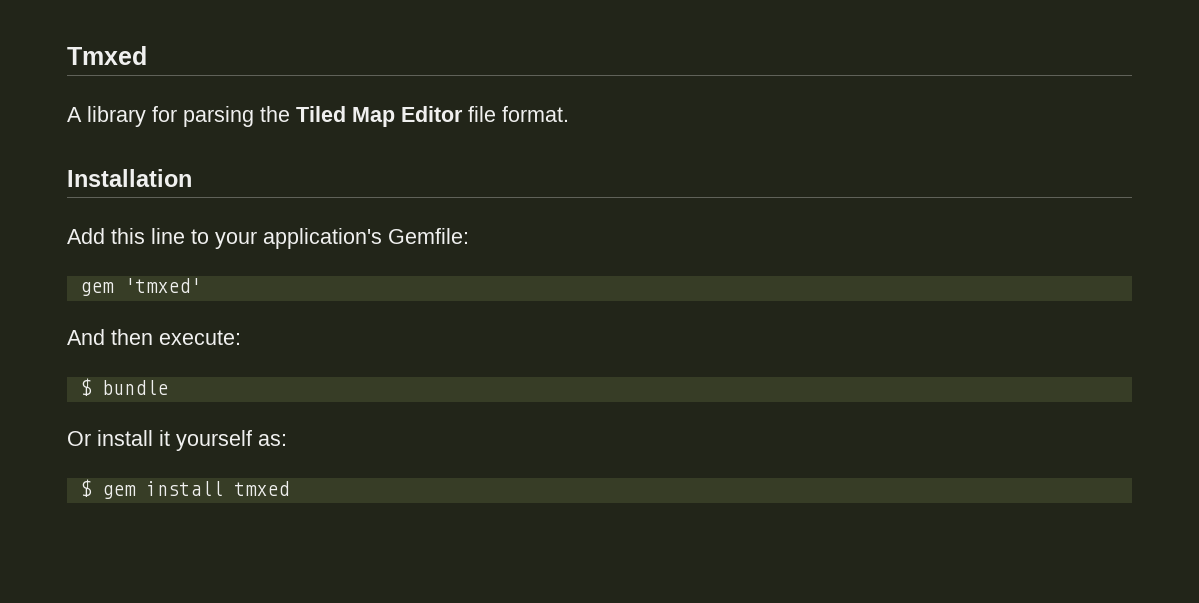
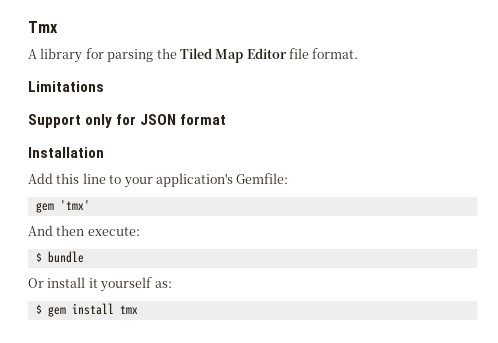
[67,46,147,65] Tmxed -> [28,21,58,33] Tmx
(569, 114) none -> [28,81,104,92] [28,114,227,128] // Limitations // Support only for JSON format
[123,278,201,293] 'tmxed' -> [59,200,90,210] 'tmx'
[233,481,289,496] tmxed -> [119,305,138,314] tmx

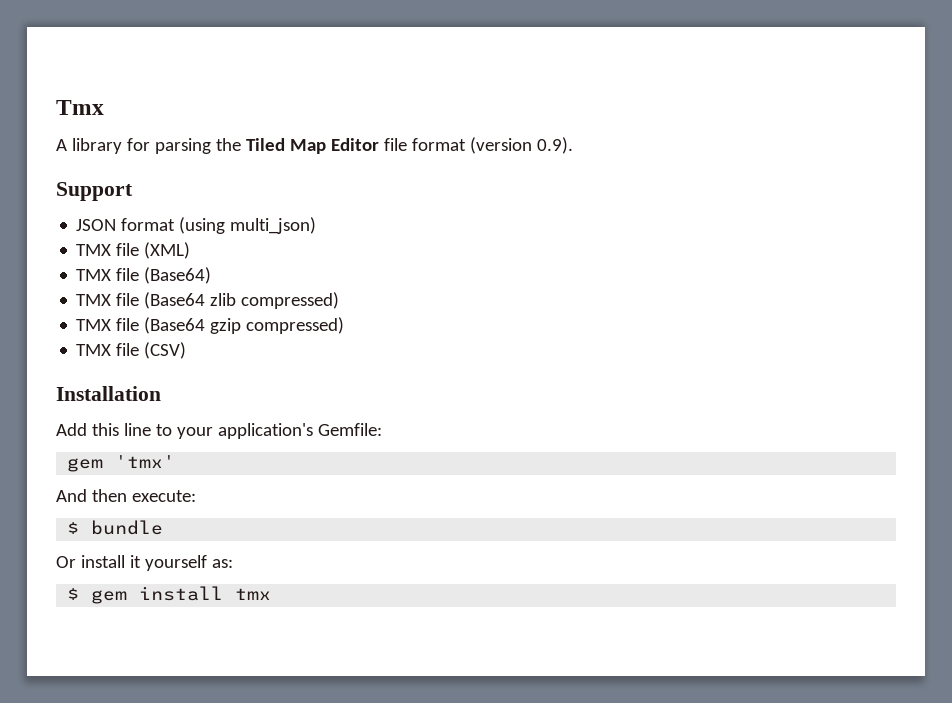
[312,48,359,59] [28,81,104,92] format. // Limitations -> [411,137,573,154] format (version 0.9).
[85,114,137,128] only for -> (133, 191) //
(227, 119) none -> [179,217,317,234] [76,242,191,259] [76,267,212,284] [76,292,340,309] [76,317,345,334] [76,342,187,359] (using multi_json) // TMX file (XML) // TMX file (Base64) // TMX file (Base64 zlib compressed) // TMX file (Base64 gzip compressed) // TMX file (CSV)

